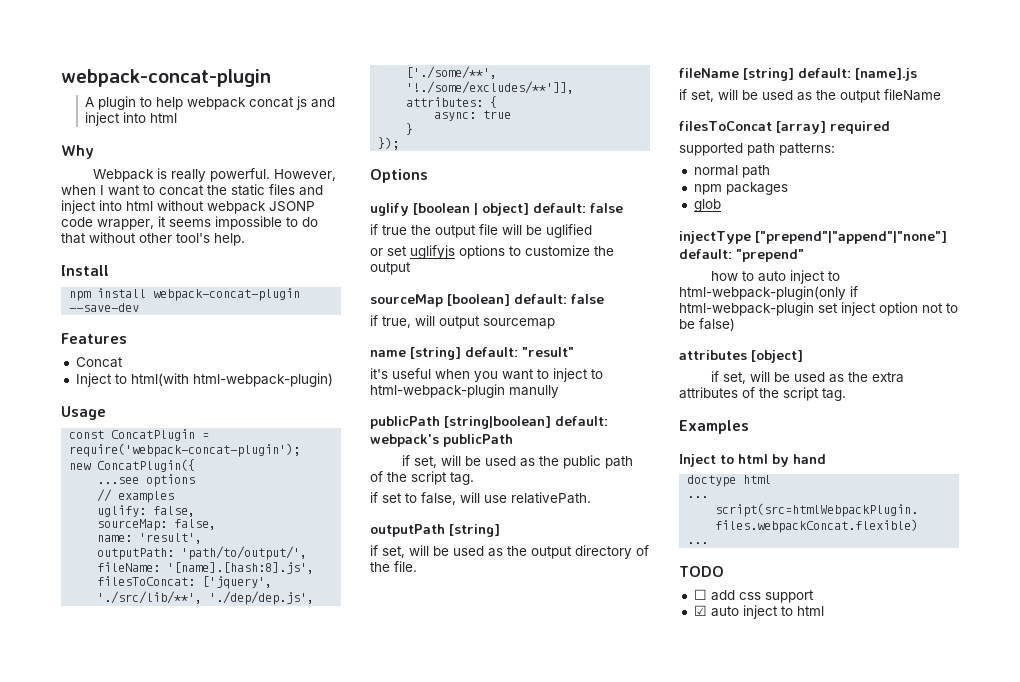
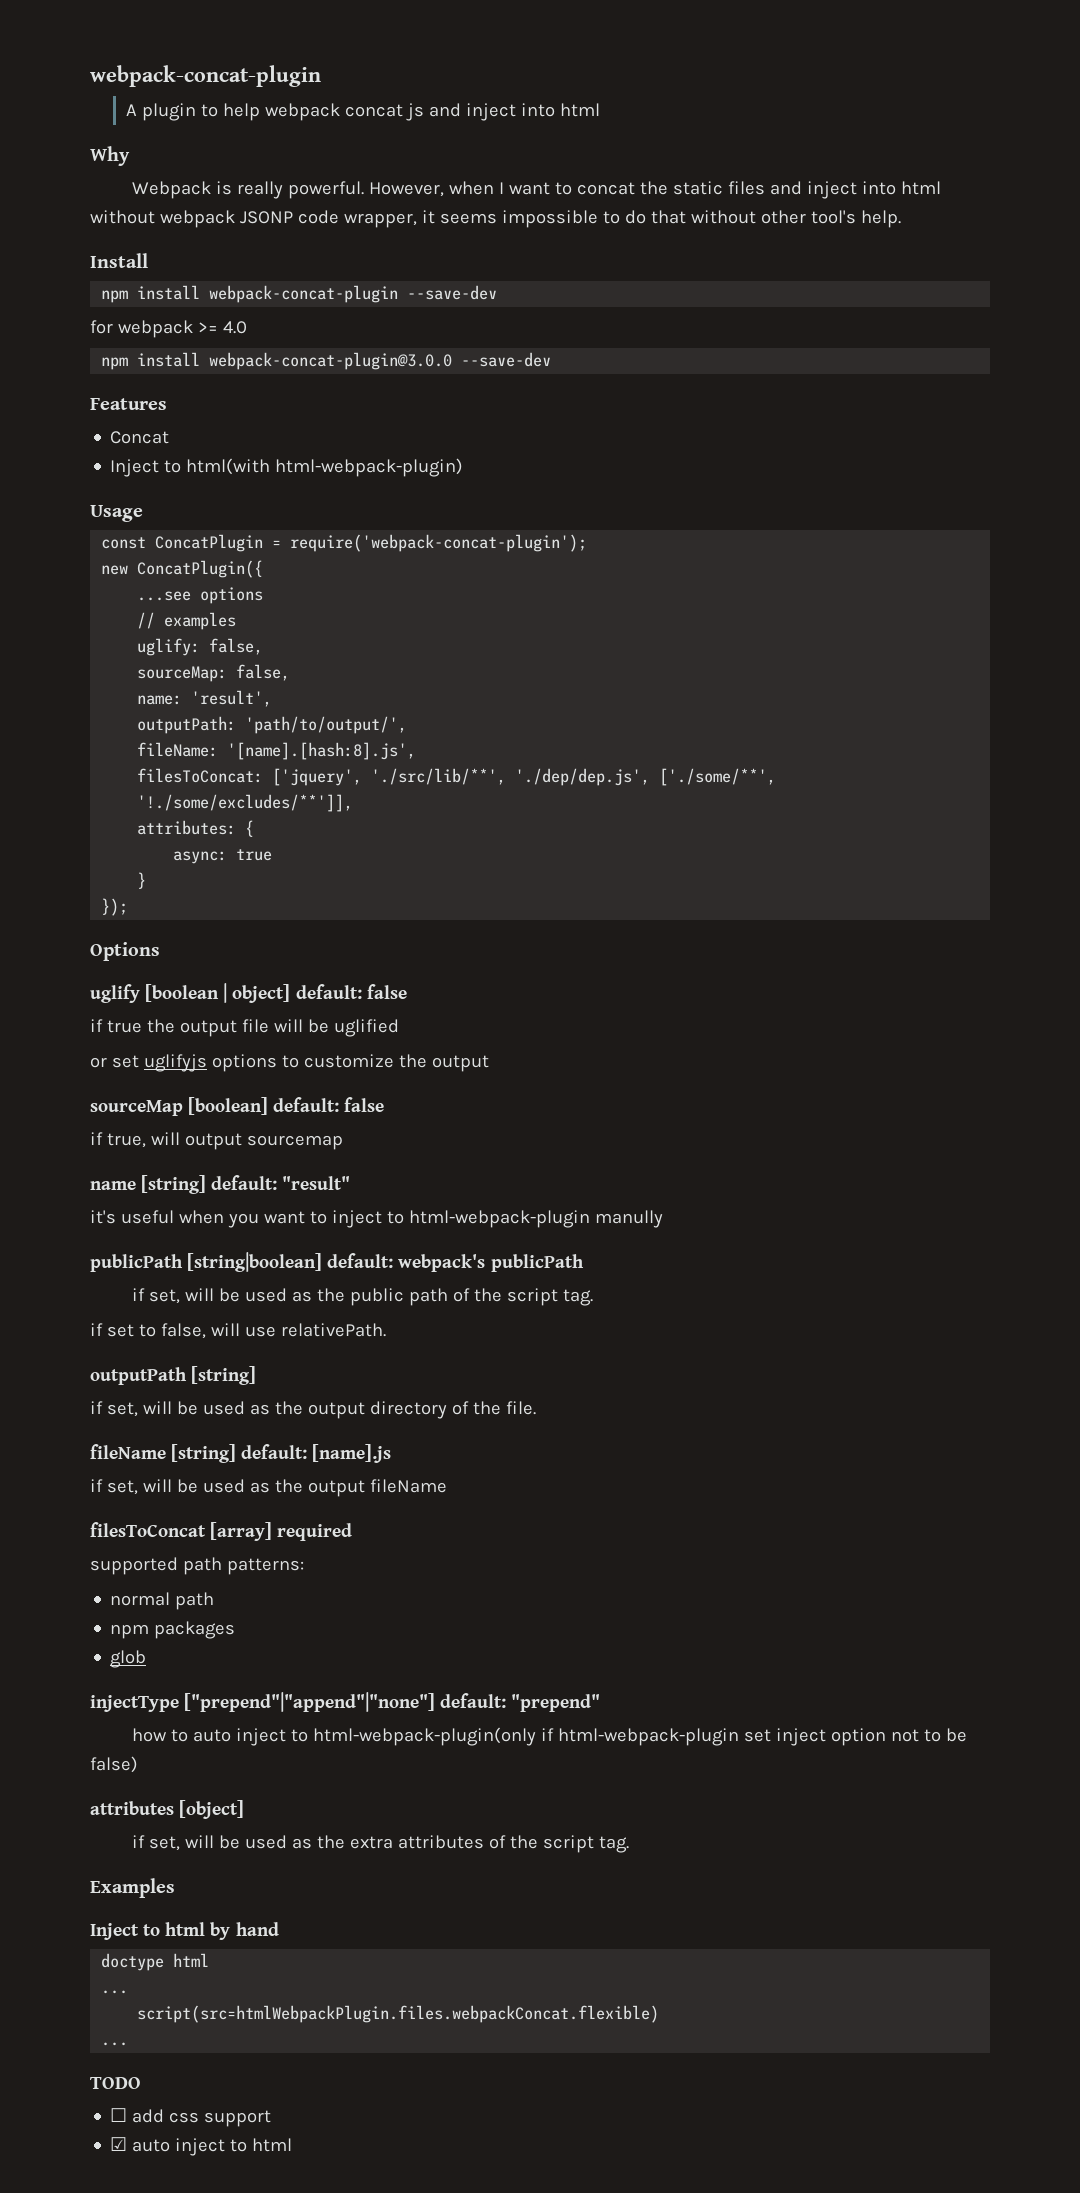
(140, 307) none -> [90,320,247,338] [101,352,552,370] // for webpack >= 4.0 // npm install webpack-concat-plugin@3.0.0 --save-dev

